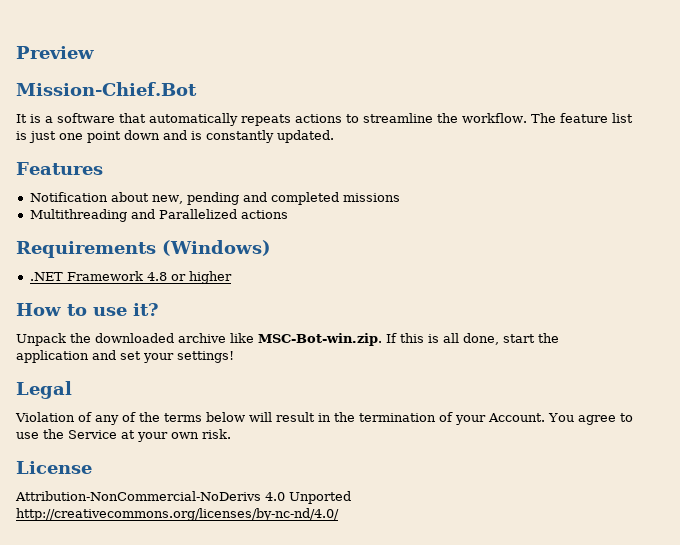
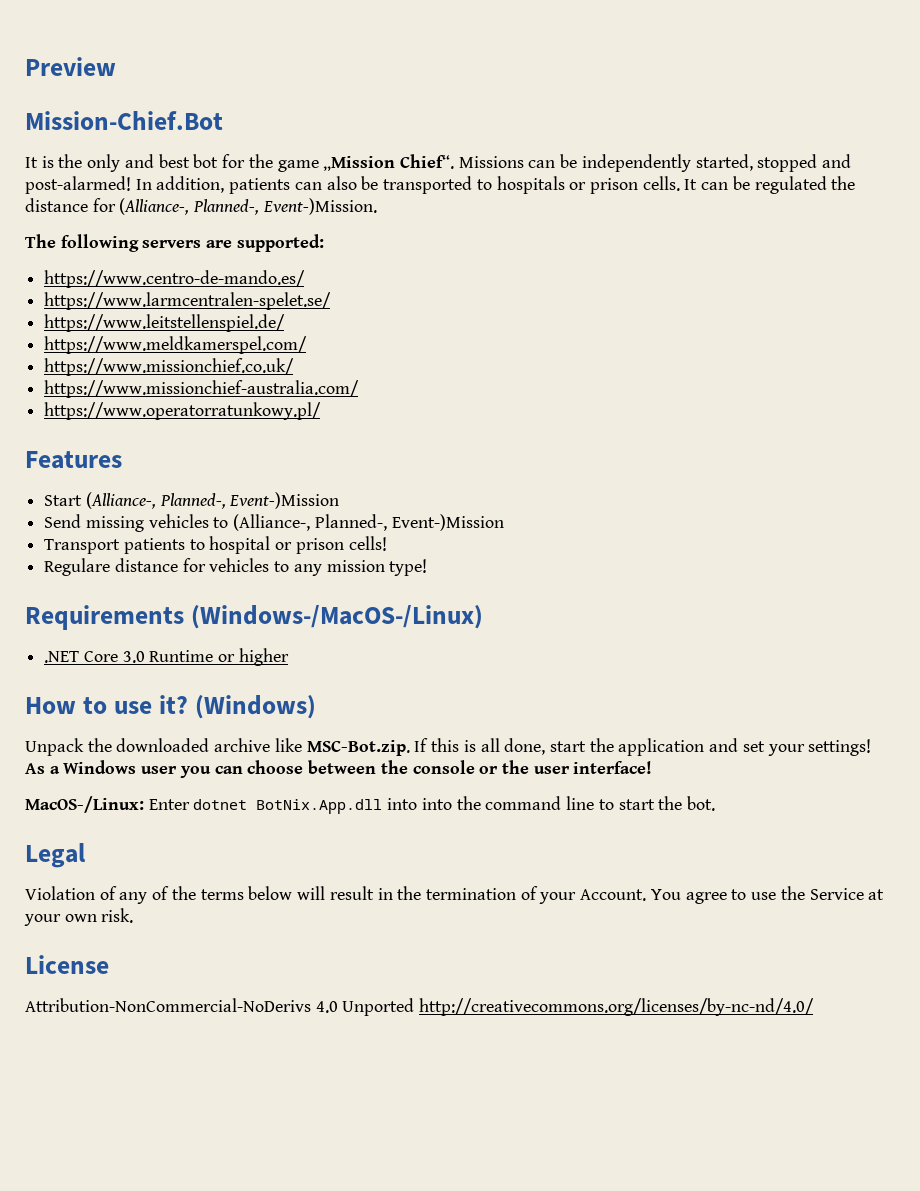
[45,113,633,126] [16,130,334,143] [16,162,103,175] [29,192,400,205] [29,209,288,222] a software that automatically repeats actions to streamline the workflow. The feature list is just one point down and is constantly updated. // Features // Notification about new, pending and completed missions // Multithreading and Parallelized actions -> [58,154,852,172] [25,176,856,194] [25,198,377,215] [25,234,324,252] [44,270,306,288] [44,292,332,310] [44,314,286,332] [44,336,308,354] [44,358,295,376] [44,380,360,398] [44,402,322,420] [25,451,122,469] [44,492,340,509] [44,514,504,532] [44,536,387,554] [44,558,428,576] the only and best bot for the game „Mission Chief“. Missions can be independently started, stopped and post-alarmed! In addition, patients can also be transported to hospitals or prison cells. It can be regulated the distance for (Alliance-, Planned-, Event-)Mission. // The following servers are supported: // https://www.centro-de-mando.es/ // https://www.larmcentralen-spelet.se/ // https://www.leitstellenspiel.de/ // https://www.meldkamerspel.com/ // https://www.missionchief.co.uk/ // https://www.missionchief-australia.com/ // https://www.operatorratunkowy.pl/ // Features // Start (Alliance-, Planned-, Event-)Mission // Send missing vehicles to (Alliance-, Planned-, Event-)Mission // Transport patients to hospital or prison cells! // Regulare distance for vehicles to any mission type!
[162,240,271,256] (Windows) -> [190,605,483,629] (Windows-/MacOS-/Linux)
[66,271,167,281] Framework 4.8 -> [83,650,214,663] Core 3.0 Runtime
(159, 309) none -> [194,695,316,719] (Windows)
[258,333,382,346] MSC-Bot-win.zip. -> [306,740,410,756] MSC-Bot.zip.
(234, 357) none -> [25,760,653,778] [25,796,715,814] As a Windows user you can choose between the console or the user interface! // MacOS-/Linux: Enter dotnet BotNix.App.dll into into the command line to start the bot.

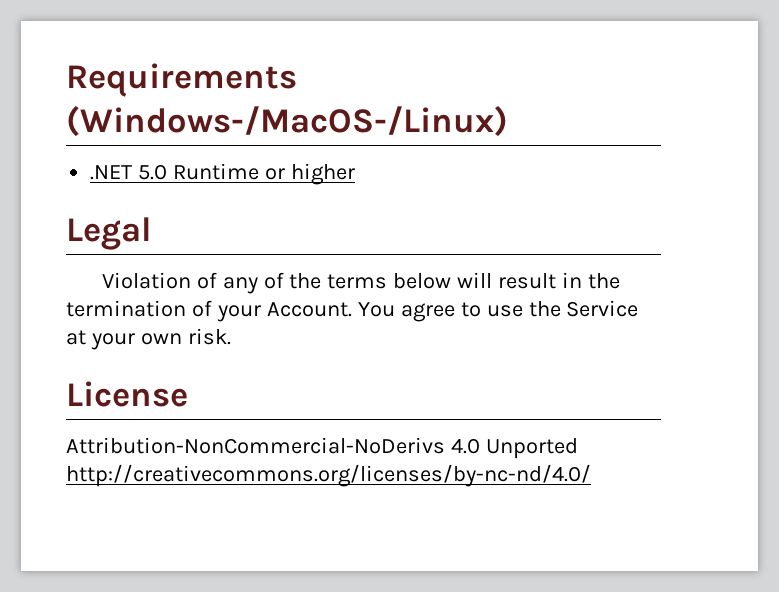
[25,57,116,76] [25,111,223,130] [25,154,852,172] [25,176,856,194] [25,198,377,215] [25,234,324,252] [44,270,306,288] [44,292,332,310] [44,314,286,332] [44,336,308,354] [44,358,295,376] [44,380,360,398] [44,402,322,420] [25,451,122,469] [44,492,340,509] [44,514,504,532] [44,536,387,554] [44,558,428,576] Preview // Mission-Chief.Bot // It is the only and best bot for the game „Mission Chief“. Missions can be independently started, stopped and post-alarmed! In addition, patients can also be transported to hospitals or prison cells. It can be regulated the distance for (Alliance-, Planned-, Event-)Mission. // The following servers are supported: // https://www.centro-de-mando.es/ // https://www.larmcentralen-spelet.se/ // https://www.leitstellenspiel.de/ // https://www.meldkamerspel.com/ // https://www.missionchief.co.uk/ // https://www.missionchief-australia.com/ // https://www.operatorratunkowy.pl/ // Features // Start (Alliance-, Planned-, Event-)Mission // Send missing vehicles to (Alliance-, Planned-, Event-)Mission // Transport patients to hospital or prison cells! // Regulare distance for vehicles to any mission type! // -> (66, 80) none
[83,651,145,663] Core 3.0 -> [138,164,168,180] 5.0
[25,695,316,719] [25,738,872,756] [25,760,653,778] [25,796,715,814] // How to use it? (Windows) // Unpack the downloaded archive like MSC-Bot.zip. If this is all done, start the application and set your settings! As a Windows user you can choose between the console or the user interface! // MacOS-/Linux: Enter dotnet BotNix.App.dll into into the command line to start the bot. -> (355, 174) none

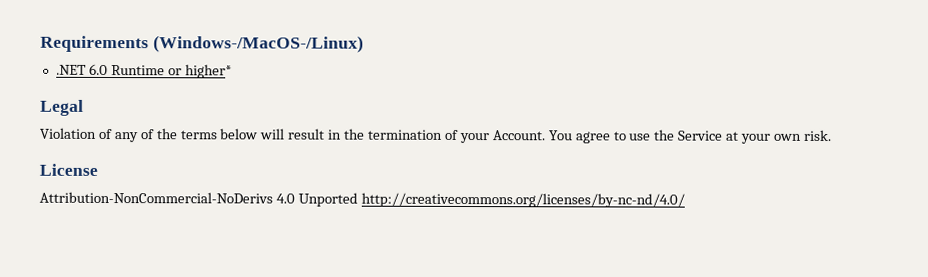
[138,164,168,180] 5.0 -> [88,63,108,76] 6.0
[290,163,355,185] higher -> [184,64,232,79] higher*

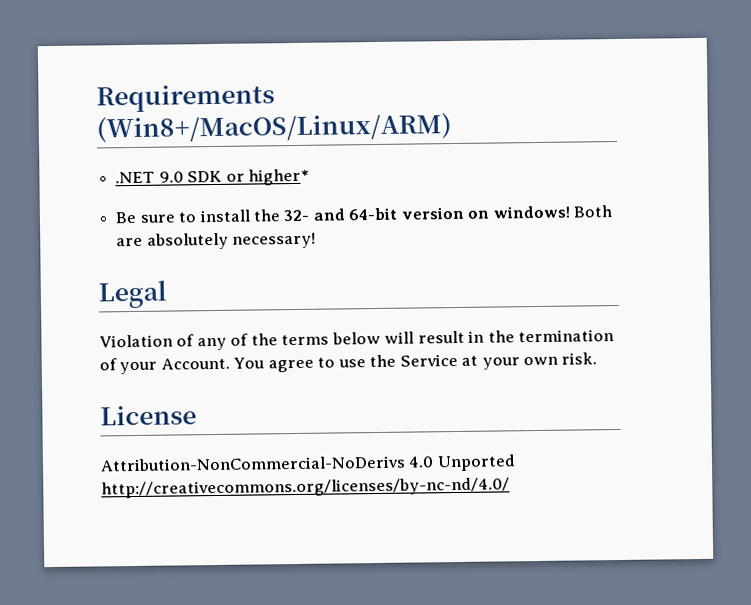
[152,35,364,53] (Windows-/MacOS-/Linux) -> [96,112,452,143] (Win8+/MacOS/Linux/ARM)
[88,63,165,76] 6.0 Runtime -> [158,170,223,183] 9.0 SDK
(232, 71) none -> [115,205,613,224] [116,232,317,250] // Be sure to install the 32- and 64-bit version on windows! Both are absolutely necessary!

